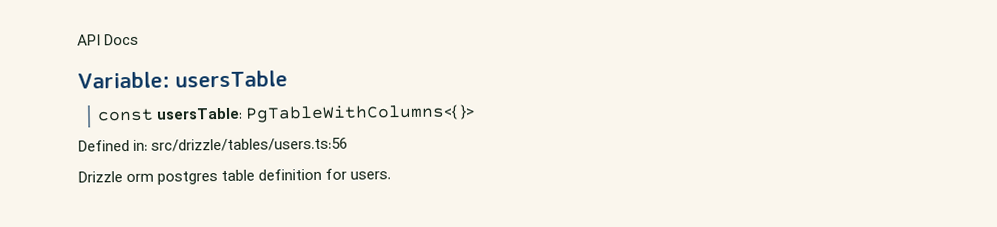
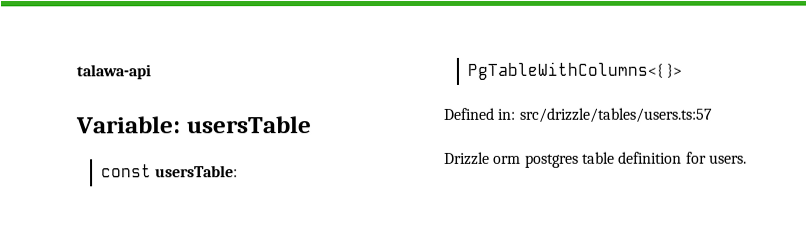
[77,33,140,46] API Docs -> [76,64,151,80] talawa-api
[151,137,349,152] src/drizzle/tables/users.ts:56 -> [518,107,713,123] src/drizzle/tables/users.ts:57

